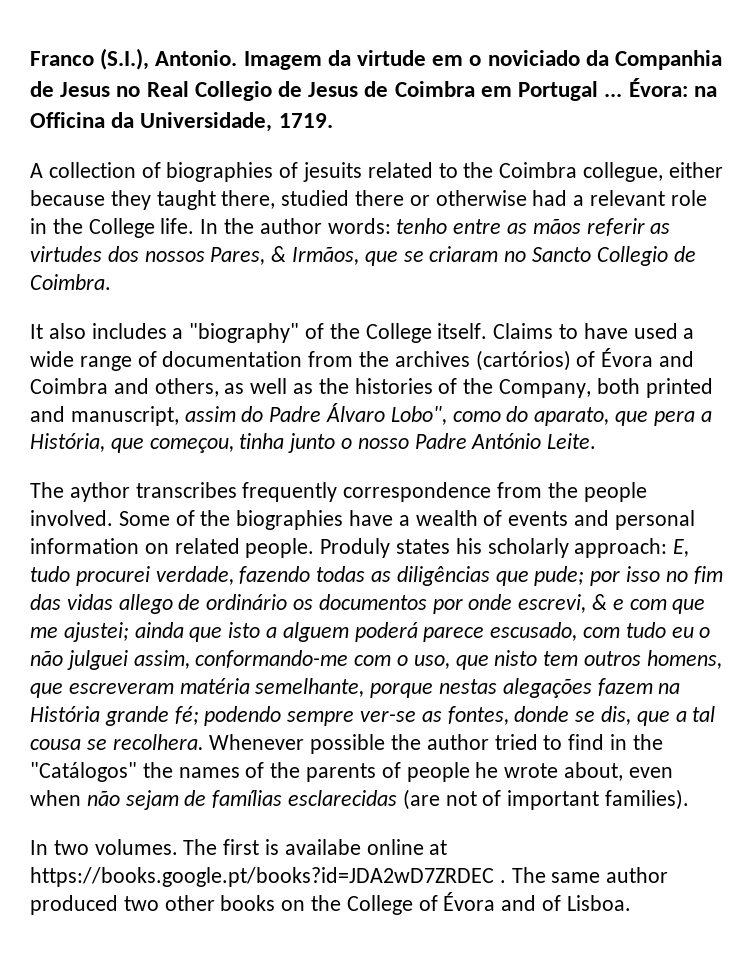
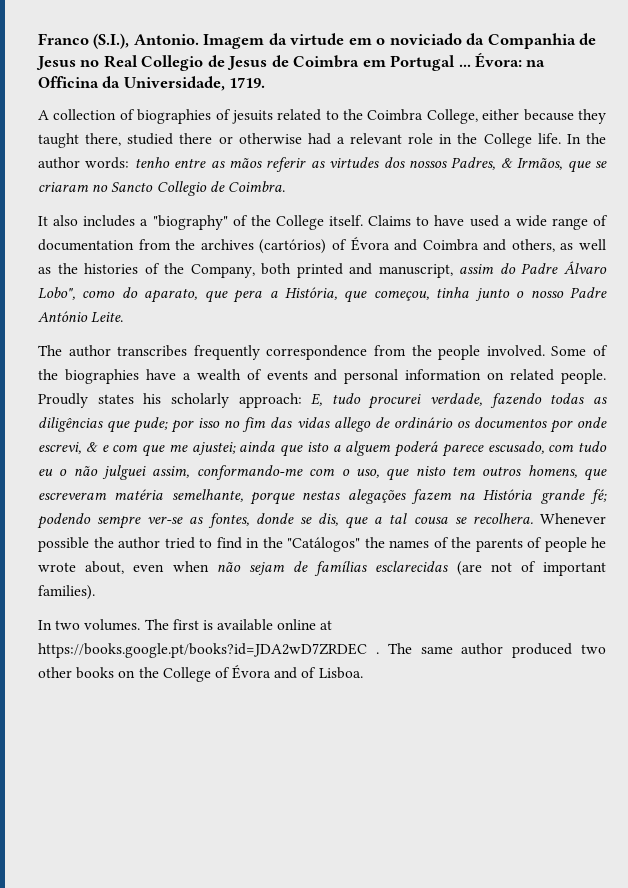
[583,162,664,182] collegue, -> [426,109,478,124] College,
[210,247,266,265] Pares, -> [451,157,496,170] Padres,
[69,482,130,502] aythor -> [68,345,111,357] author
[320,538,391,558] Produly -> [38,393,88,408] Proudly
[284,839,361,855] availabe -> [217,619,274,631] available

